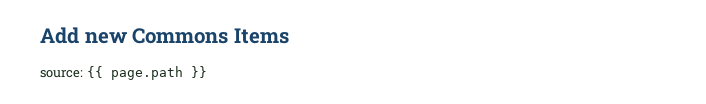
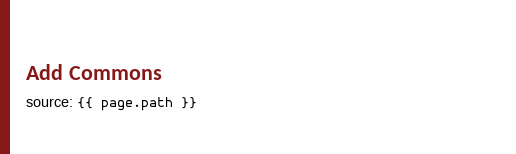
[84,31,127,44] new -> (63, 72) none
[233,28,289,44] Items -> (162, 73) none

